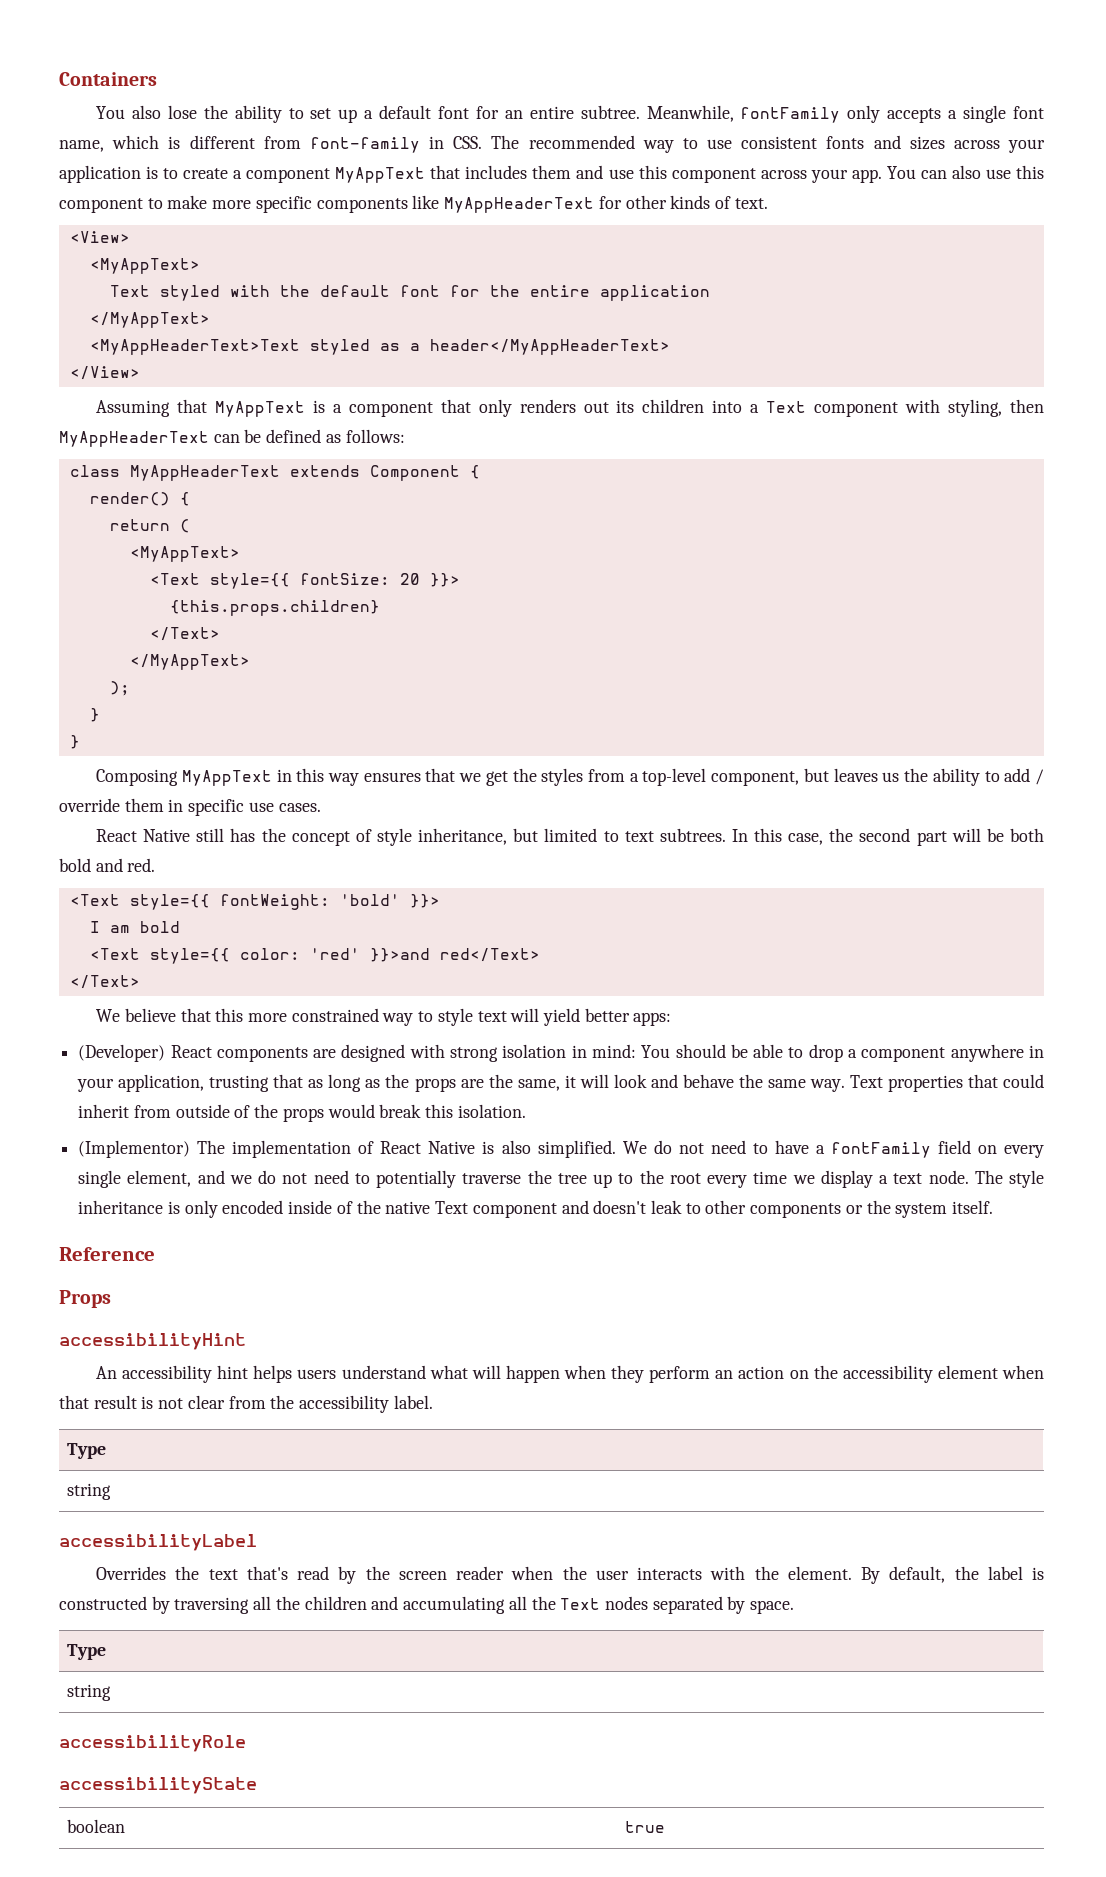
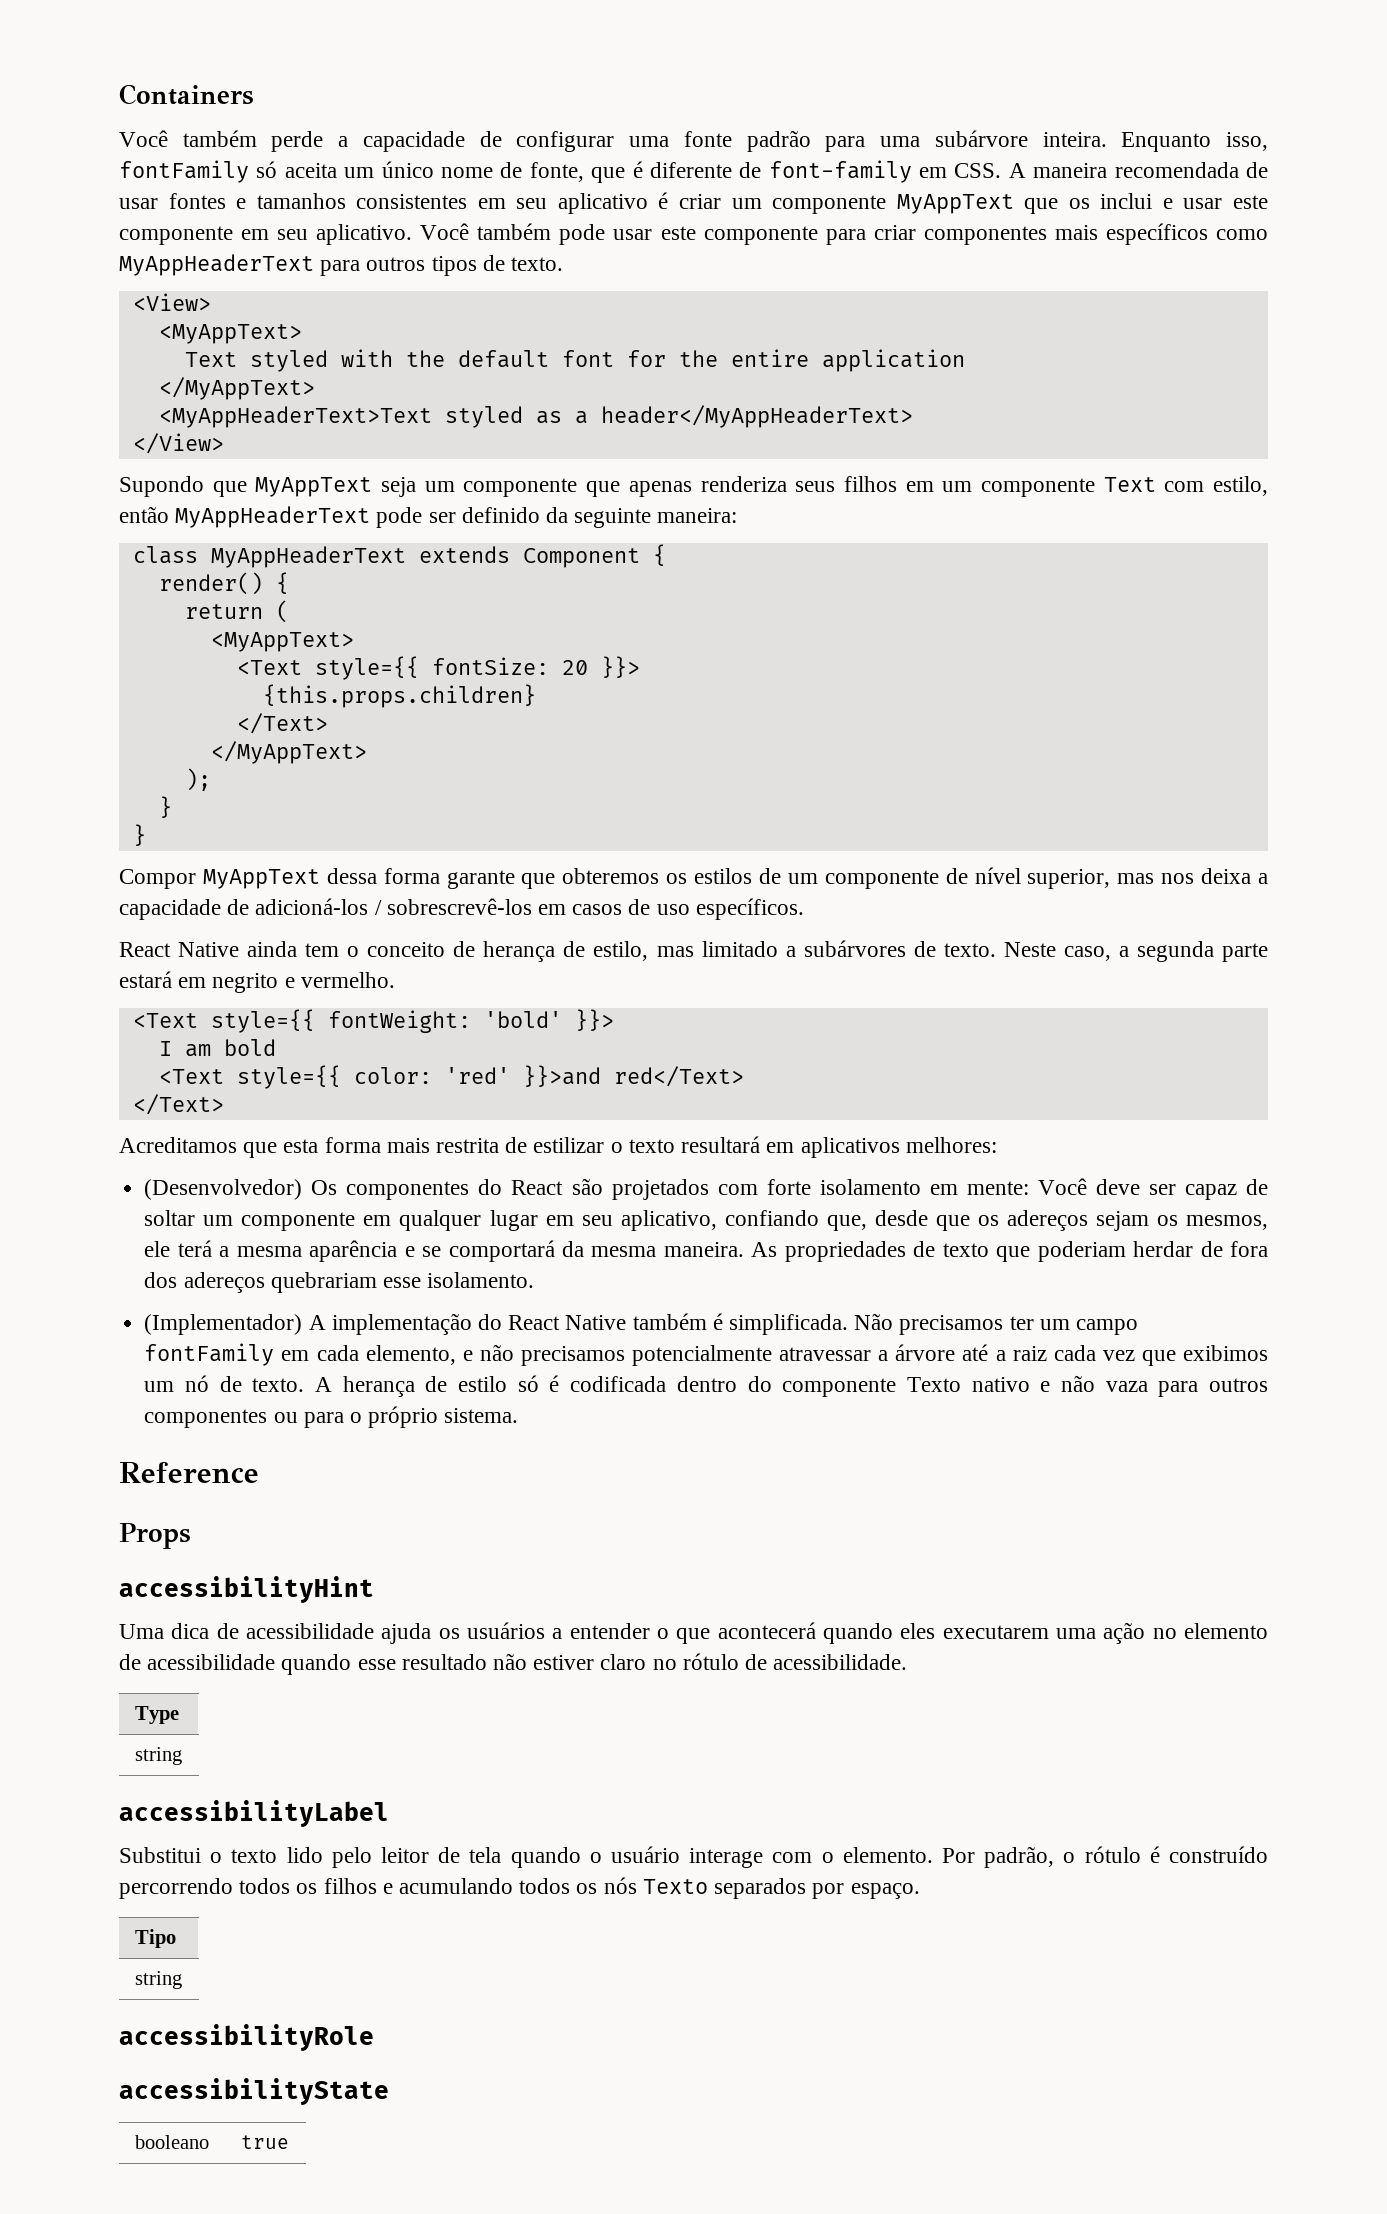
[96,105,1045,123] [59,135,1045,153] [59,165,1044,183] [59,195,768,213] You also lose the ability to set up a default font for an entire subtree. Meanwhile, fontFamily only accepts a single font name, which is different from font-family in CSS. The recommended way to use consistent fonts and sizes across your application is to create a component MyAppText that includes them and use this component across your app. You can also use this component to make more specific components like MyAppHeaderText for other kinds of text. -> [119,130,1269,152] [119,160,1269,183] [119,192,1269,214] [119,223,1268,245] [119,254,564,276] Você também perde a capacidade de configurar uma fonte padrão para uma subárvore inteira. Enquanto isso, fontFamily só aceita um único nome de fonte, que é diferente de font-family em CSS. A maneira recomendada de usar fontes e tamanhos consistentes em seu aplicativo é criar um componente MyAppText que os inclui e usar este componente em seu aplicativo. Você também pode usar este componente para criar componentes mais específicos como MyAppHeaderText para outros tipos de texto.
[96,399,1045,417] [59,429,405,447] Assuming that MyAppText is a component that only renders out its children into a Text component with styling, then MyAppHeaderText can be defined as follows: -> [119,476,1268,497] [119,506,738,528] Supondo que MyAppText seja um componente que apenas renderiza seus filhos em um componente Text com estilo, então MyAppHeaderText pode ser definido da seguinte maneira:
[96,768,1044,786] [59,798,321,816] [96,828,1044,846] [59,858,156,872] Composing MyAppText in this way ensures that we get the styles from a top-level component, but leaves us the ability to add / override them in specific use cases. // React Native still has the concept of style inheritance, but limited to text subtrees. In this case, the second part will be both bold and red. -> [119,867,1269,889] [119,898,804,920] [119,940,1268,962] [119,971,395,993] Compor MyAppText dessa forma garante que obteremos os estilos de um componente de nível superior, mas nos deixa a capacidade de adicioná-los / sobrescrevê-los em casos de uso específicos. // React Native ainda tem o conceito de herança de estilo, mas limitado a subárvores de texto. Neste caso, a segunda parte estará em negrito e vermelho.
[96,1008,672,1026] [78,1044,1045,1062] [77,1074,1044,1092] [78,1104,526,1122] [78,1140,1044,1158] [78,1170,1045,1188] [78,1200,994,1218] [59,1247,155,1261] [59,1290,111,1308] [59,1333,246,1350] [96,1365,1044,1383] [59,1395,433,1413] [67,1443,107,1459] [67,1483,112,1500] [59,1534,257,1551] [96,1566,1045,1584] [59,1596,795,1614] [67,1644,107,1660] We believe that this more constrained way to style text will yield better apps: // (Developer) React components are designed with strong isolation in mind: You should be able to drop a component anywhere in your application, trusting that as long as the props are the same, it will look and behave the same way. Text properties that could inherit from outside of the props would break this isolation. // (Implementor) The implementation of React Native is also simplified. We do not need to have a fontFamily field on every single element, and we do not need to potentially traverse the tree up to the root every time we display a text node. The style inheritance is only encoded inside of the native Text component and doesn't leak to other components or the system itself. // Reference // Props // accessibilityHint // An accessibility hint helps users understand what will happen when they perform an action on the accessibility element when that result is not clear from the accessibility label. // Type // string // accessibilityLabel // Overrides the text that's read by the screen reader when the user interacts with the element. By default, the label is constructed by traversing all the children and accumulating all the Text nodes separated by space. // Type -> [119,1136,997,1158] [144,1178,1269,1200] [144,1210,1268,1231] [144,1240,1269,1262] [144,1272,535,1293] [144,1313,1139,1335] [144,1343,1269,1366] [144,1375,1268,1397] [144,1406,519,1428] [119,1462,259,1483] [119,1523,191,1549] [119,1576,374,1603] [119,1622,1268,1644] [119,1653,908,1675] [134,1706,179,1724] [134,1747,182,1765] [119,1800,389,1827] [119,1846,1269,1868] [119,1877,920,1899] [134,1929,176,1948] Acreditamos que esta forma mais restrita de estilizar o texto resultará em aplicativos melhores: // (Desenvolvedor) Os componentes do React são projetados com forte isolamento em mente: Você deve ser capaz de soltar um componente em qualquer lugar em seu aplicativo, confiando que, desde que os adereços sejam os mesmos, ele terá a mesma aparência e se comportará da mesma maneira. As propriedades de texto que poderiam herdar de fora dos adereços quebrariam esse isolamento. // (Implementador) A implementação do React Native também é simplificada. Não precisamos ter um campo fontFamily em cada elemento, e não precisamos potencialmente atravessar a árvore até a raiz cada vez que exibimos um nó de texto. A herança de estilo só é codificada dentro do componente Texto nativo e não vaza para outros componentes ou para o próprio sistema. // Reference // Props // accessibilityHint // Uma dica de acessibilidade ajuda os usuários a entender o que acontecerá quando eles executarem uma ação no elemento de acessibilidade quando esse resultado não estiver claro no rótulo de acessibilidade. // Type // string // accessibilityLabel // Substitui o texto lido pelo leitor de tela quando o usuário interage com o elemento. Por padrão, o rótulo é construído percorrendo todos os filhos e acumulando todos os nós Texto separados por espaço. // Tipo
[67,1819,126,1833] boolean -> [134,2135,209,2149] booleano

